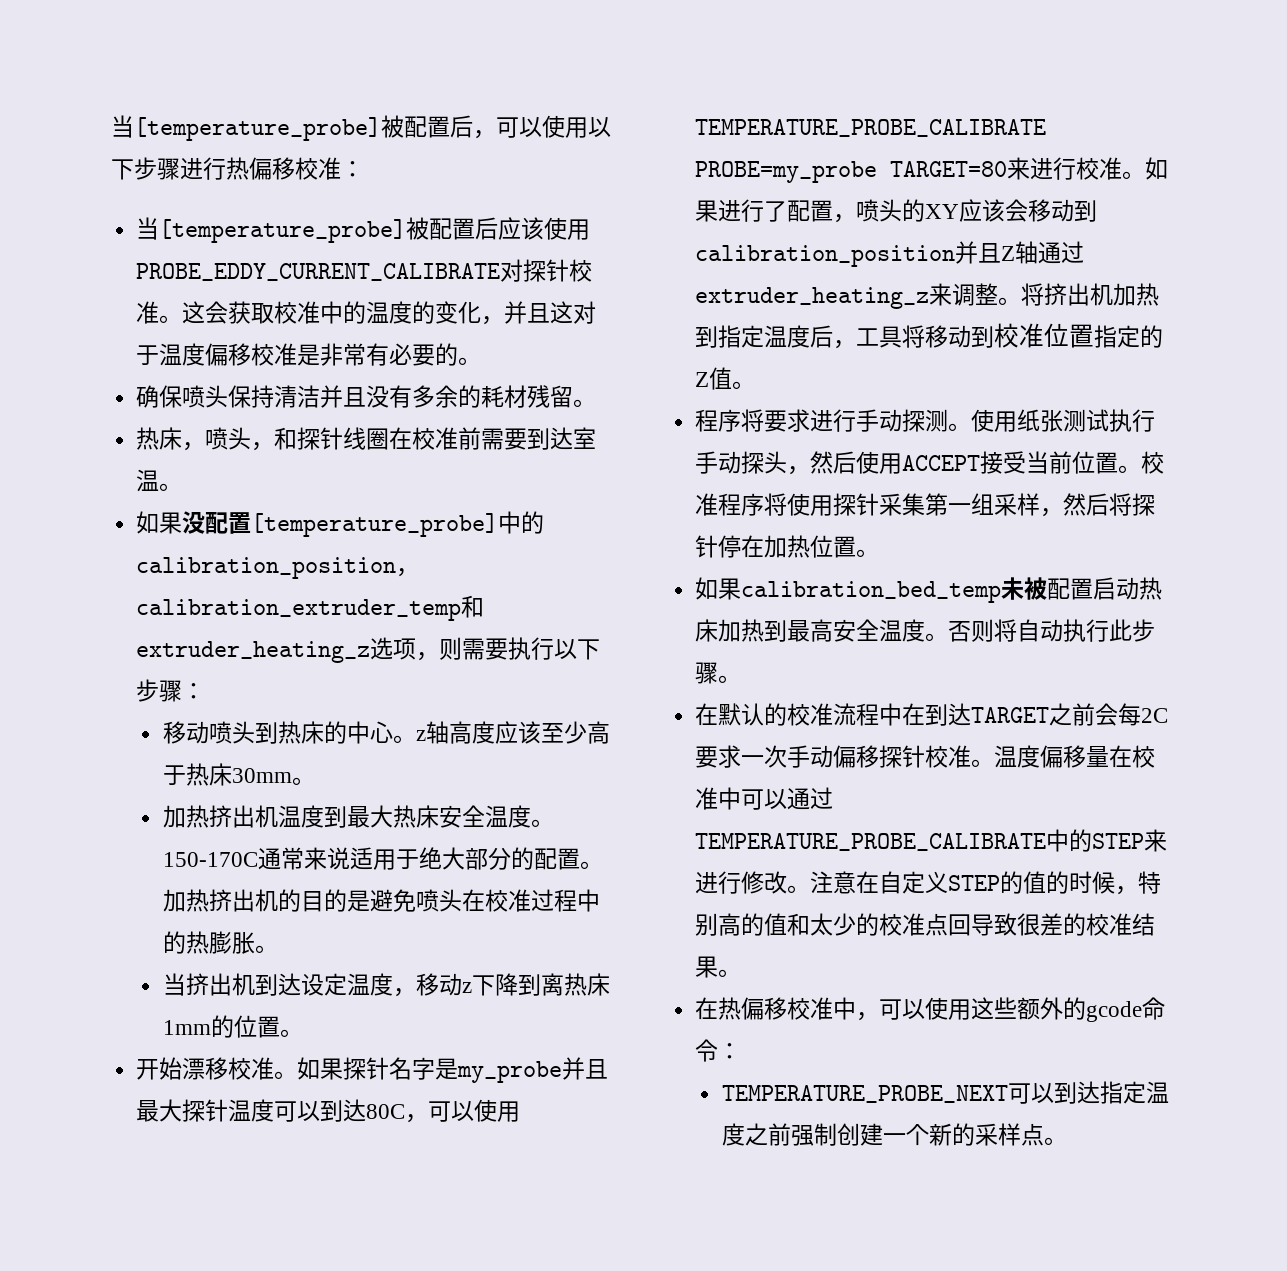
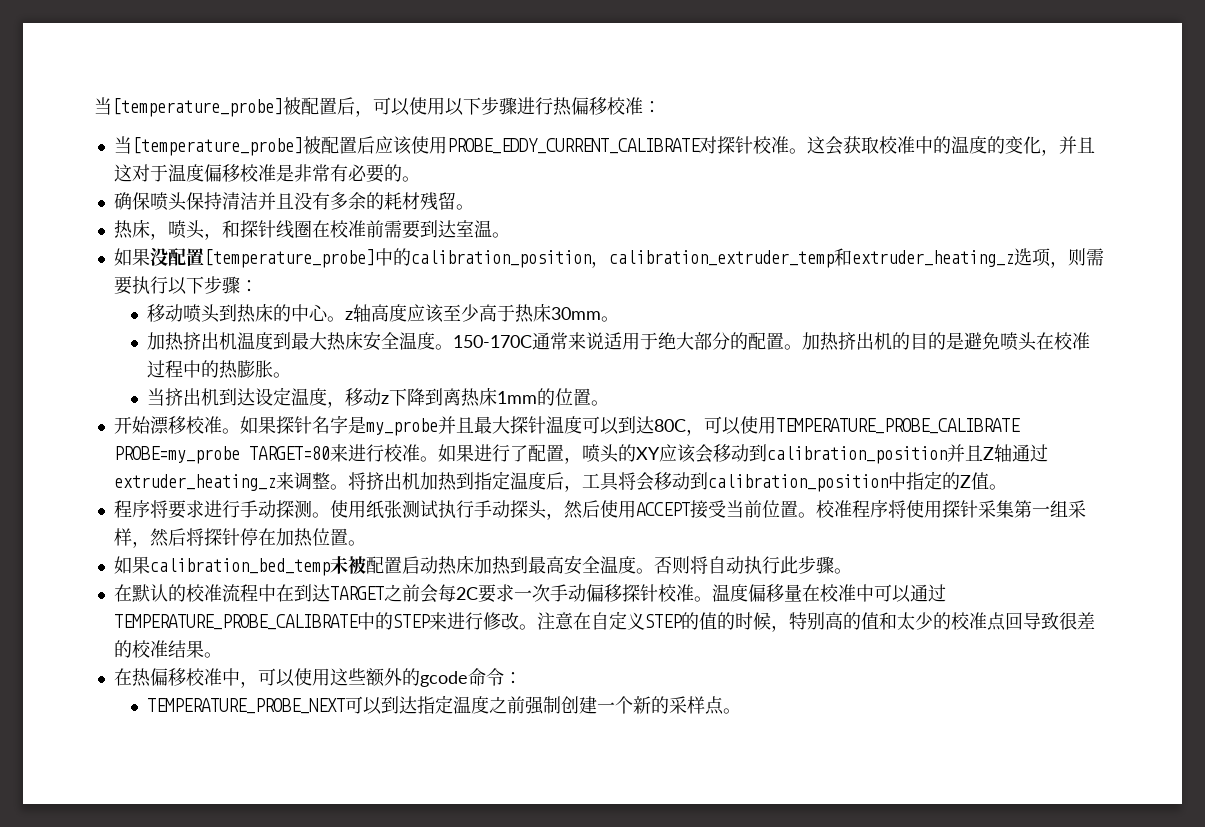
[925,323,1095,348] 移动到校准位置 -> [635,472,906,492] 会移动到calibration_position中

